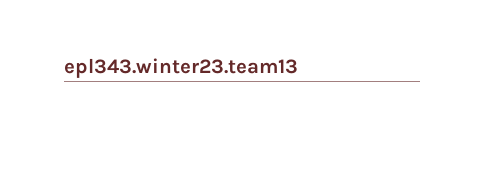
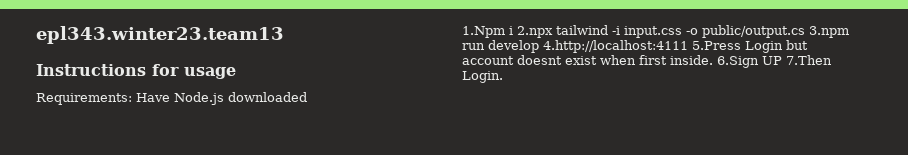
(298, 68) none -> [36,64,236,79] [36,92,307,105] [462,25,849,38] [462,40,808,53] [462,55,832,68] [462,71,503,83] // Instructions for usage // Requirements: Have Node.js downloaded // 1.Npm i 2.npx tailwind -i input.css -o public/output.cs 3.npm run develop 4.http://localhost:4111 5.Press Login but account doesnt exist when first inside. 6.Sign UP 7.Then Login.

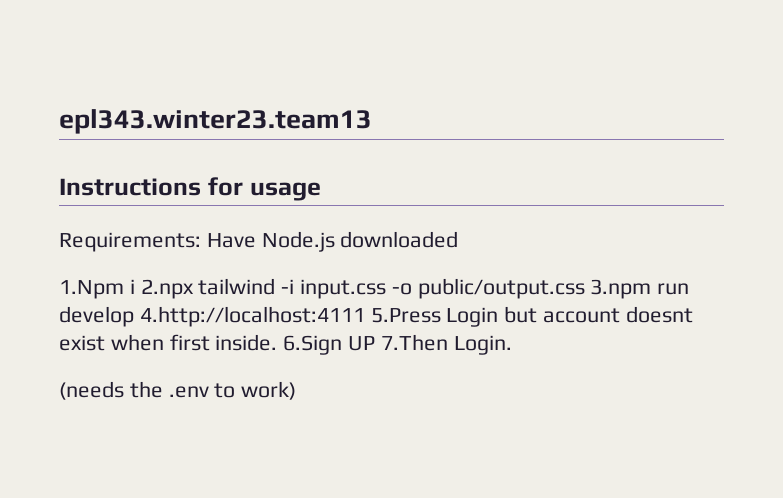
[702,25,805,38] public/output.cs -> [417,278,585,299] public/output.css
(503, 77) none -> [59,381,297,400] // (needs the .env to work)

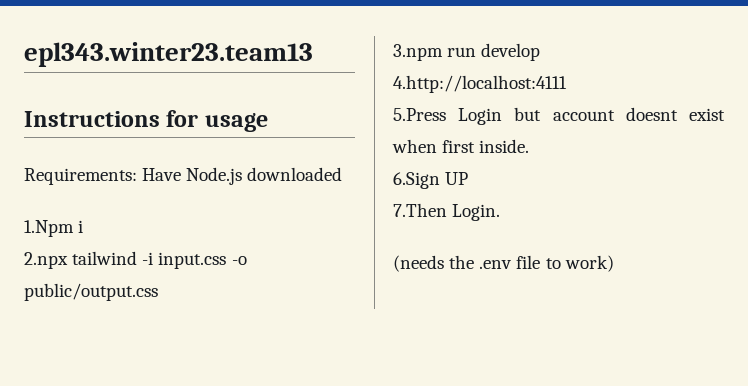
(135, 286) none -> (84, 226) //
(585, 288) none -> (158, 292) //
(134, 316) none -> (541, 52) //
(365, 316) none -> (567, 84) //
(278, 342) none -> (530, 146) //
(376, 343) none -> (469, 178) //
(209, 392) none -> [516,255,541,269] file

